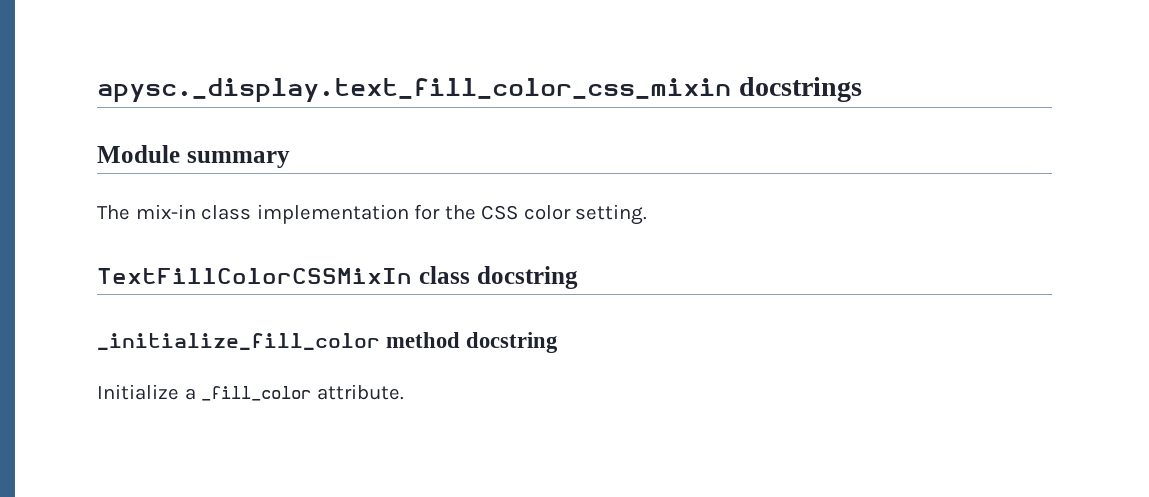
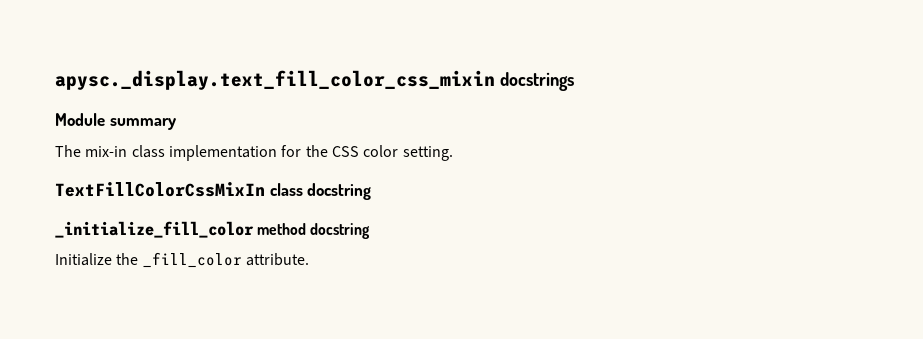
[97,268,412,284] TextFillColorCSSMixIn -> [55,182,265,197] TextFillColorCssMixIn
[184,388,196,400] a -> [116,253,139,265] the

